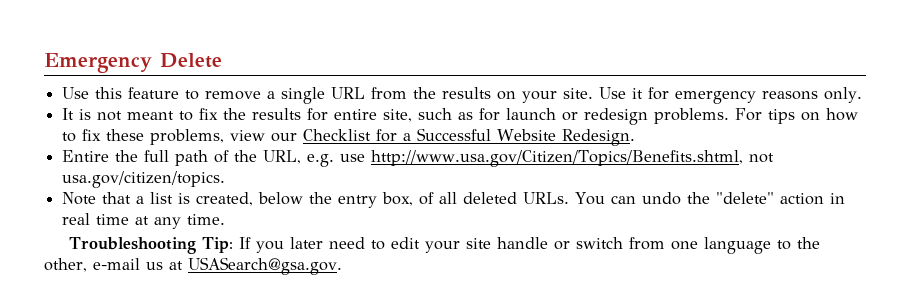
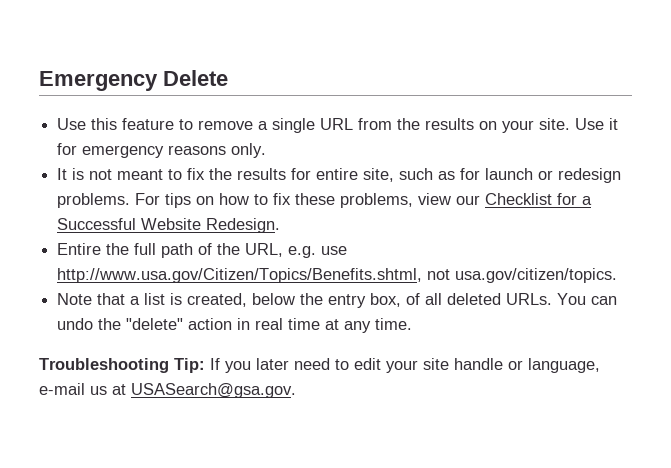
[576,237,821,254] [44,258,87,272] switch from one language to the other, -> [528,358,600,373] language,

